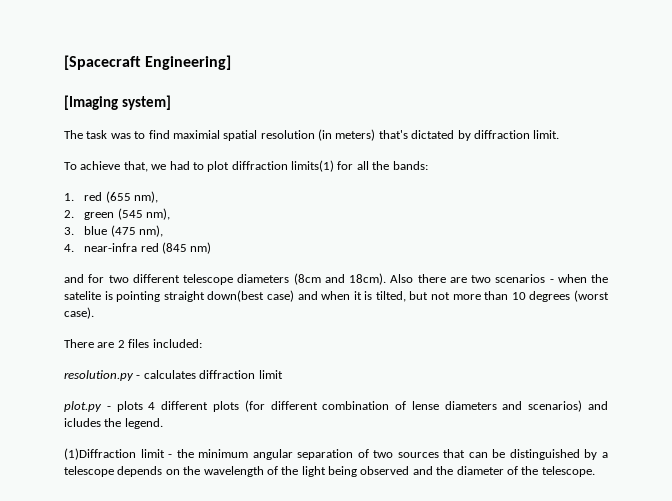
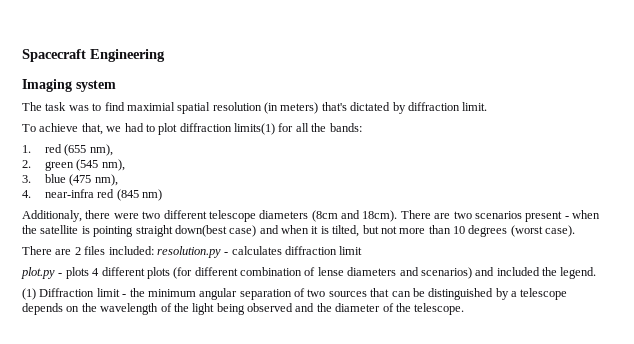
[64,55,232,70] [64,95,171,110] [Spacecraft Engineering] // [Imaging system] -> [22,49,165,62] [22,79,116,92] Spacecraft Engineering // Imaging system
[64,274,105,283] and for -> [22,210,139,222] Additionaly, there were
[390,274,446,283] Also there -> [400,210,431,219] There
(546, 278) none -> [525,211,563,222] present
[64,291,101,300] satelite -> [40,225,79,234] satellite
(202, 343) // -> (154, 250) none
[64,418,101,427] icludes -> [496,267,540,276] included
[64,448,136,460] (1)Diffraction -> [22,288,95,300] (1) Diffraction

